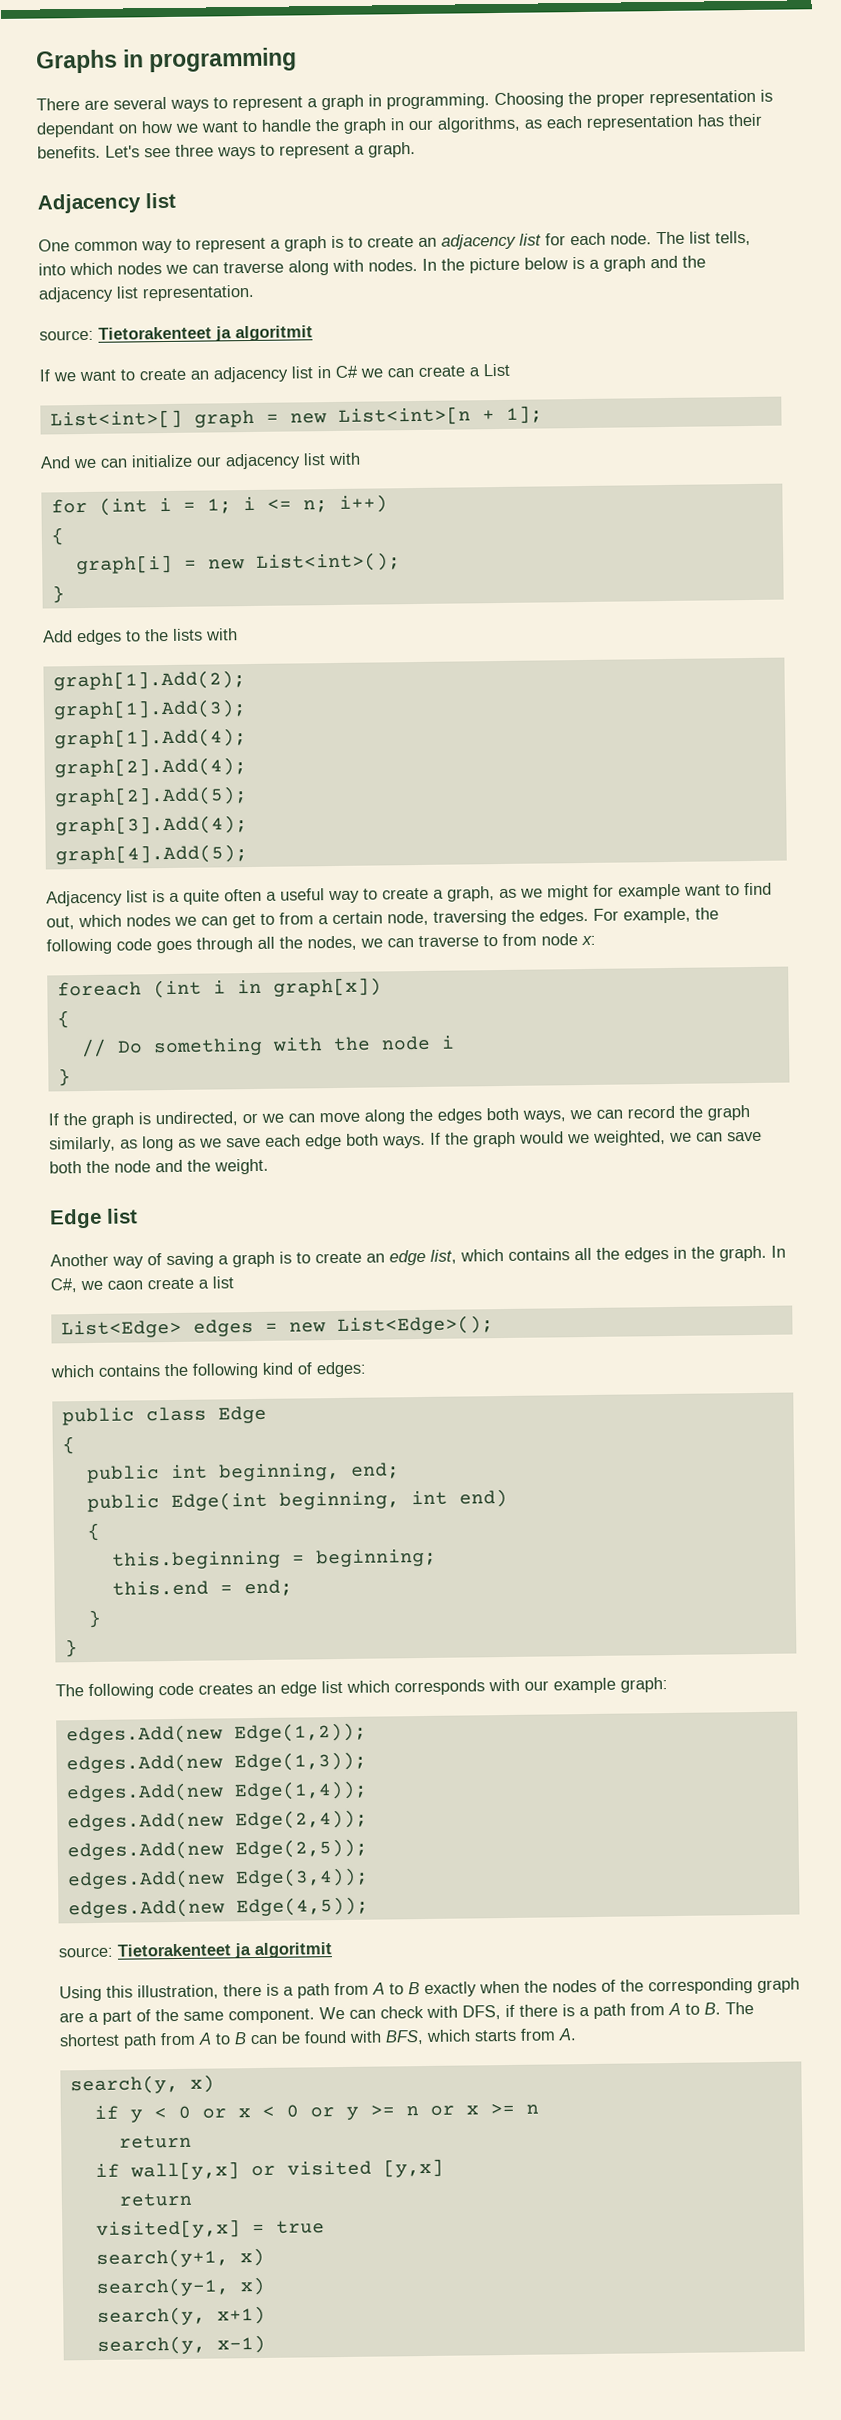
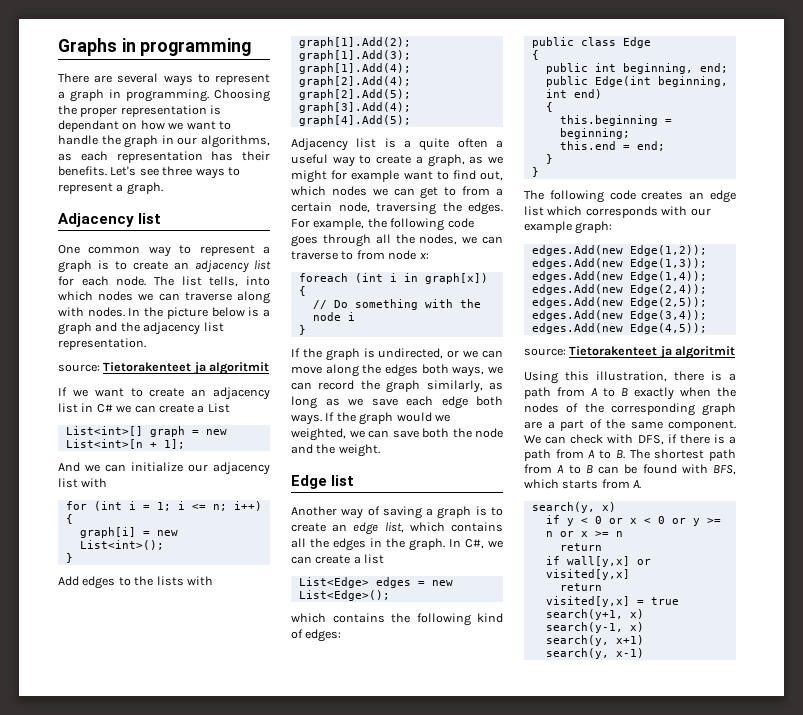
[107,1280,143,1290] caon -> [291,556,312,564] can
[286,2158,444,2178] visited [y,x] -> [545,569,630,580] visited[y,x]

